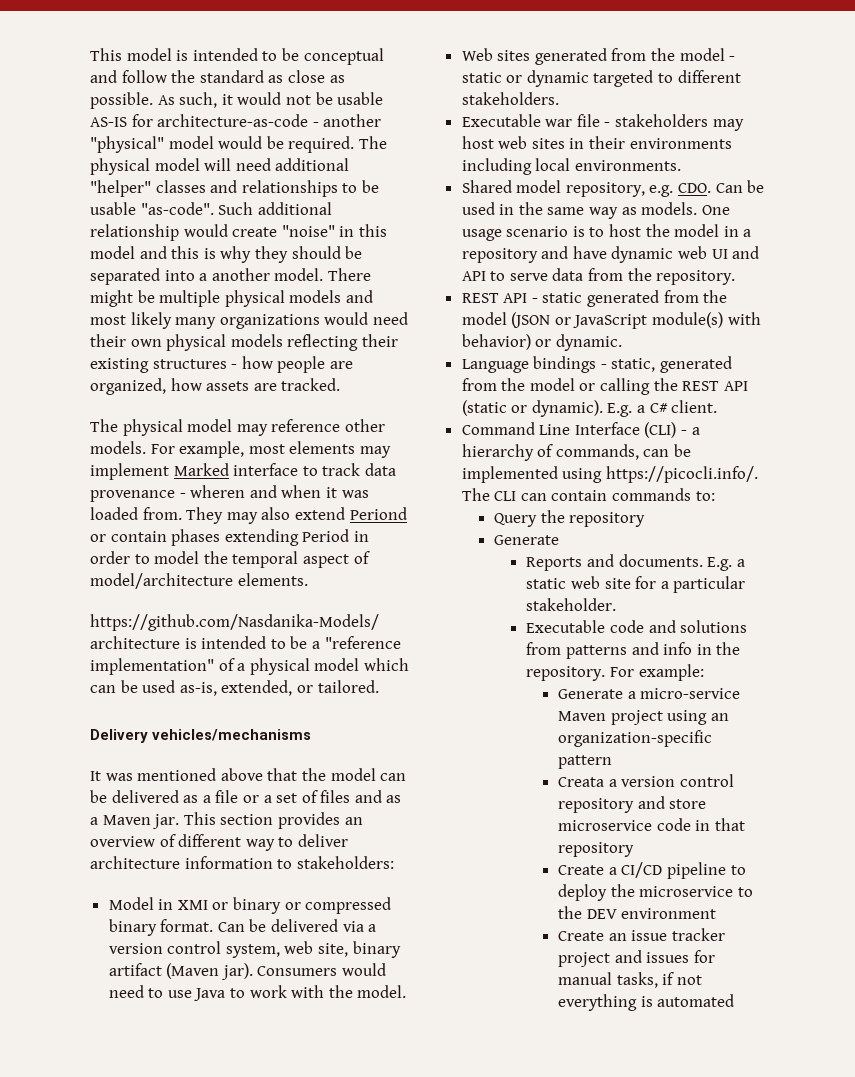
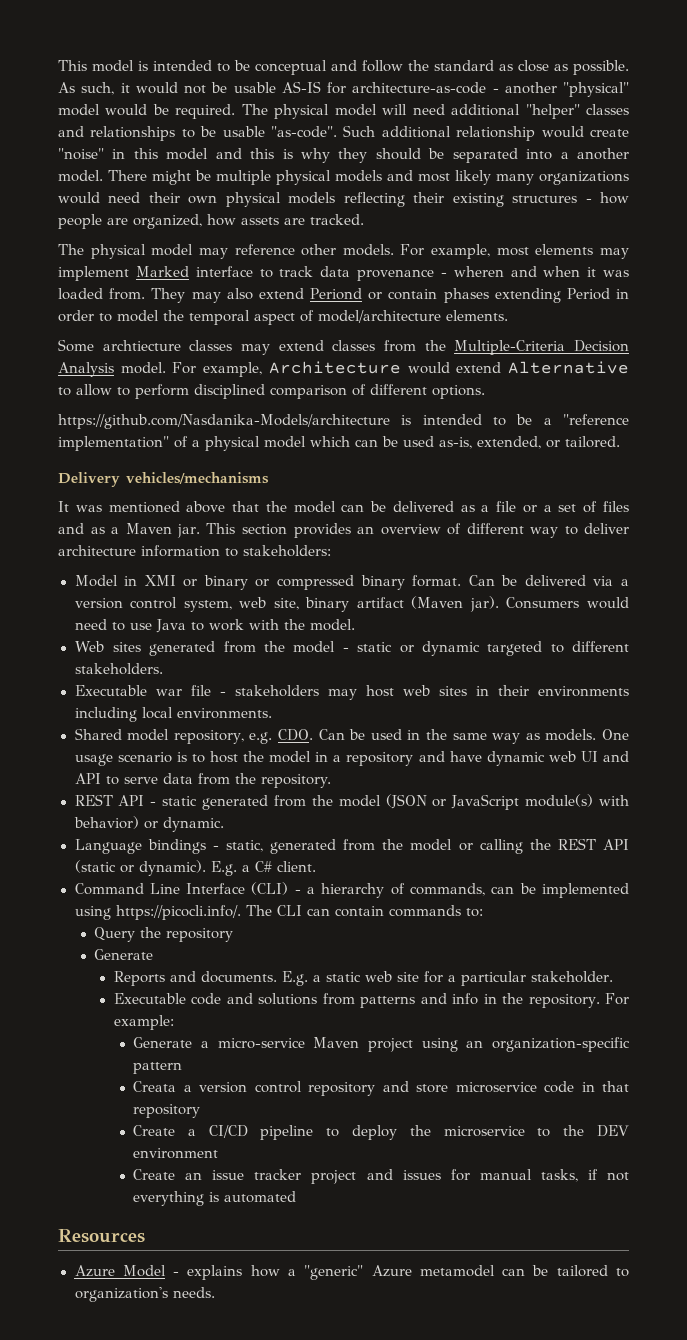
(308, 579) none -> [58,339,629,355] [58,361,629,377] [58,384,485,399] // Some archtiecture classes may extend classes from the Multiple-Criteria Decision Analysis model. For example, Architecture would extend Alternative to allow to perform disciplined comparison of different options.
(735, 1000) none -> [58,1229,145,1243] [74,1265,630,1280] [74,1287,215,1302] // Resources // Azure Model - explains how a "generic" Azure metamodel can be tailored to organization's needs.

